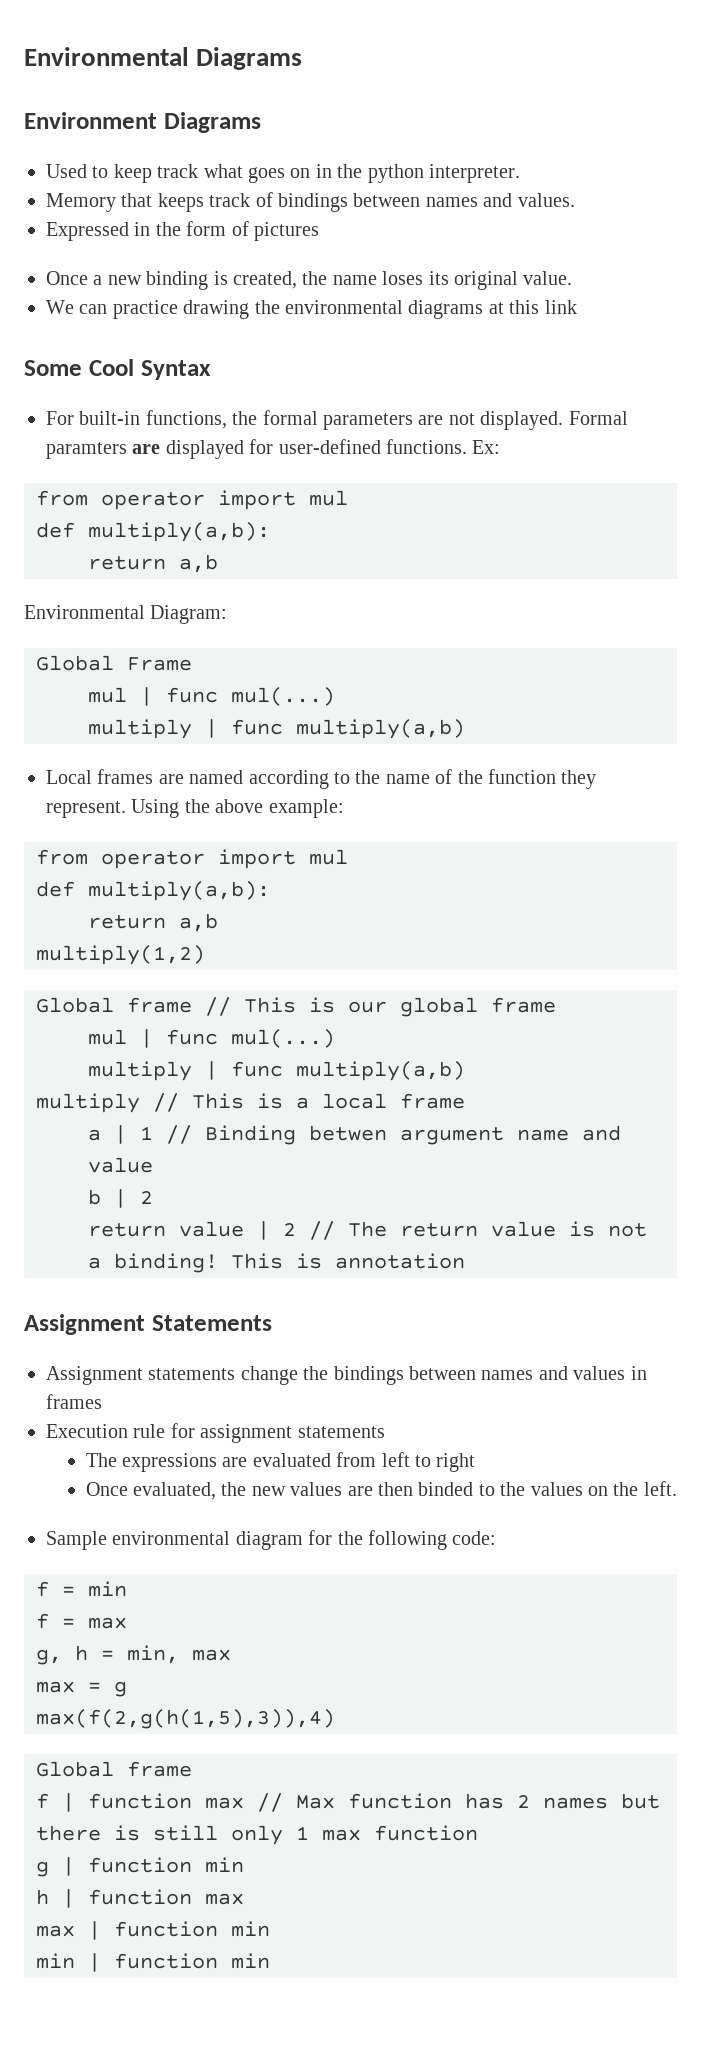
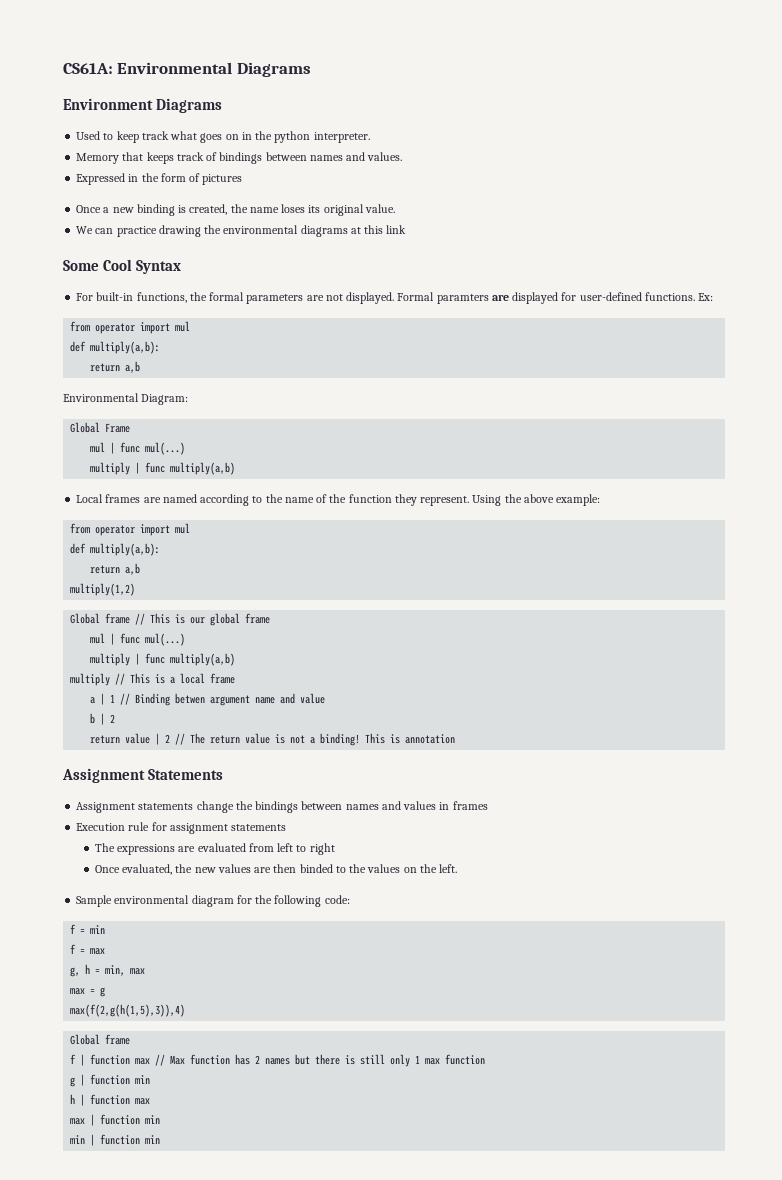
(24, 56) none -> [63,63,113,74] CS61A:

